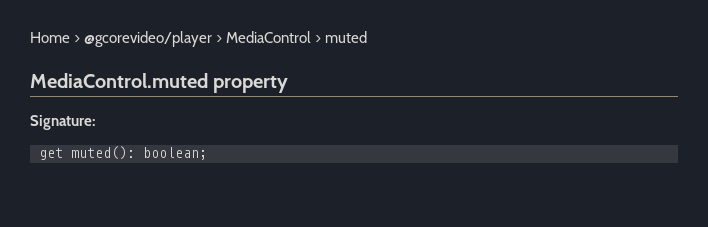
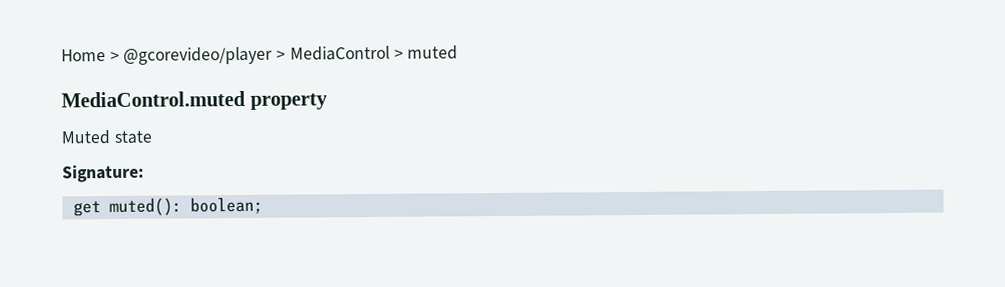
(289, 84) none -> [61,130,152,145] // Muted state

